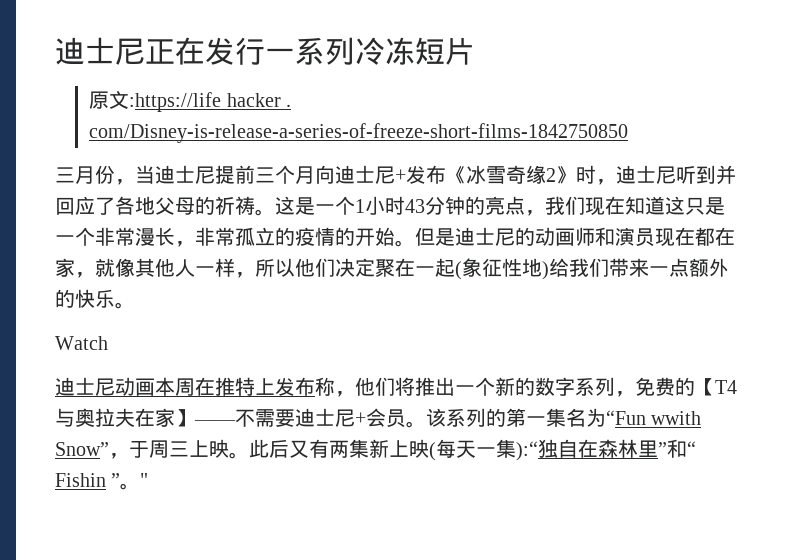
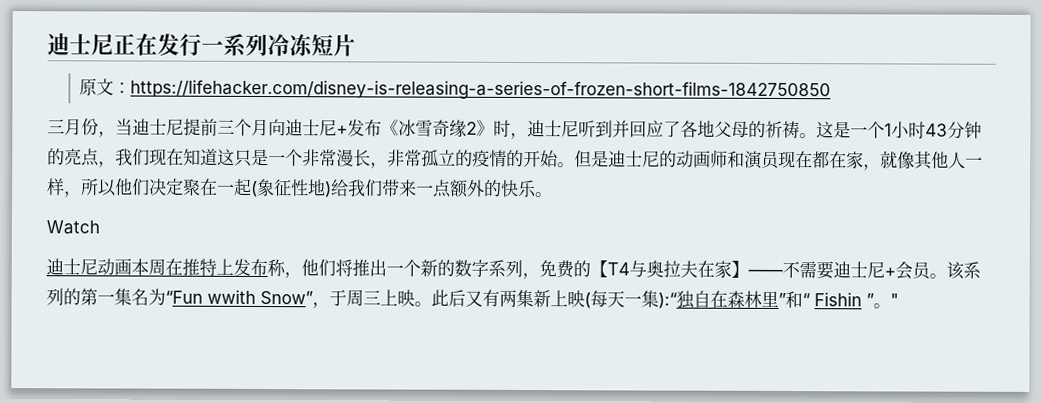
[129,92,292,112] [89,123,629,143] :https://life hacker . com/Disney-is-release-a-series-of-freeze-short-films-1842750850 -> [113,79,832,101] ：https://lifehacker.com/disney-is-releasing-a-series-of-frozen-short-films-1842750850

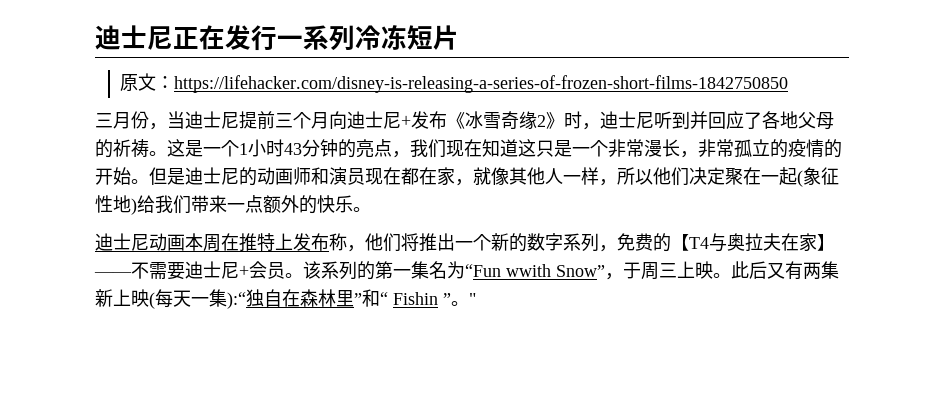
[46,220,100,235] // Watch -> (371, 209) none

